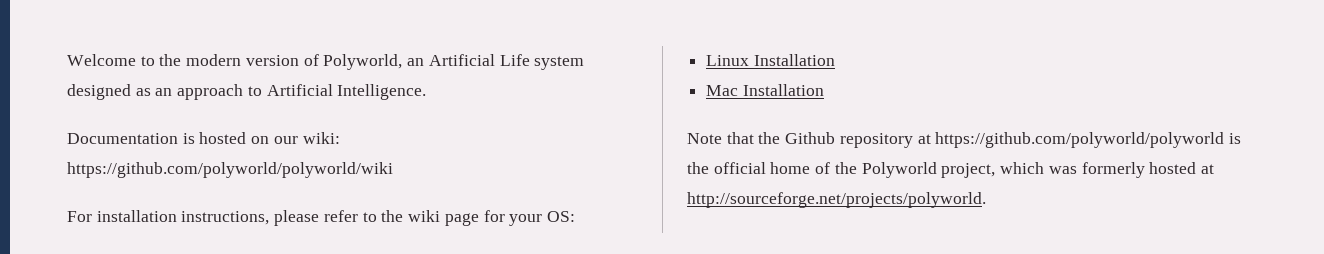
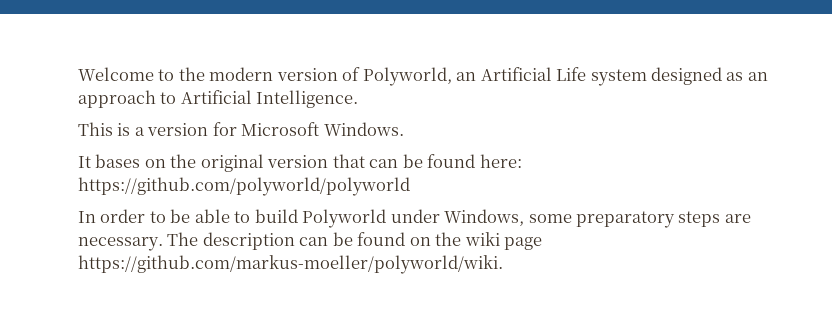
[67,132,340,144] [67,162,393,178] [67,210,575,226] [706,54,835,66] [706,84,824,96] [687,132,1242,148] [687,162,1214,178] [687,192,986,208] Documentation is hosted on our wiki: https://github.com/polyworld/polyworld/wiki // For installation instructions, please refer to the wiki page for your OS: // Linux Installation // Mac Installation // Note that the Github repository at https://github.com/polyworld/polyworld is the official home of the Polyworld project, which was formerly hosted at http://sourceforge.net/projects/polyworld. -> [78,122,404,136] [78,154,522,172] [78,177,410,196] [78,209,751,228] [78,232,543,251] [78,255,503,274] This is a version for Microsoft Windows. // It bases on the original version that can be found here: https://github.com/polyworld/polyworld // In order to be able to build Polyworld under Windows, some preparatory steps are necessary. The description can be found on the wiki page https://github.com/markus-moeller/polyworld/wiki.

